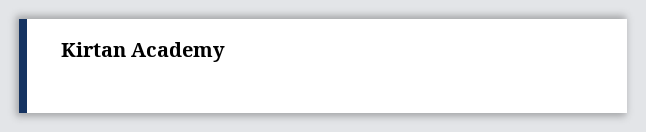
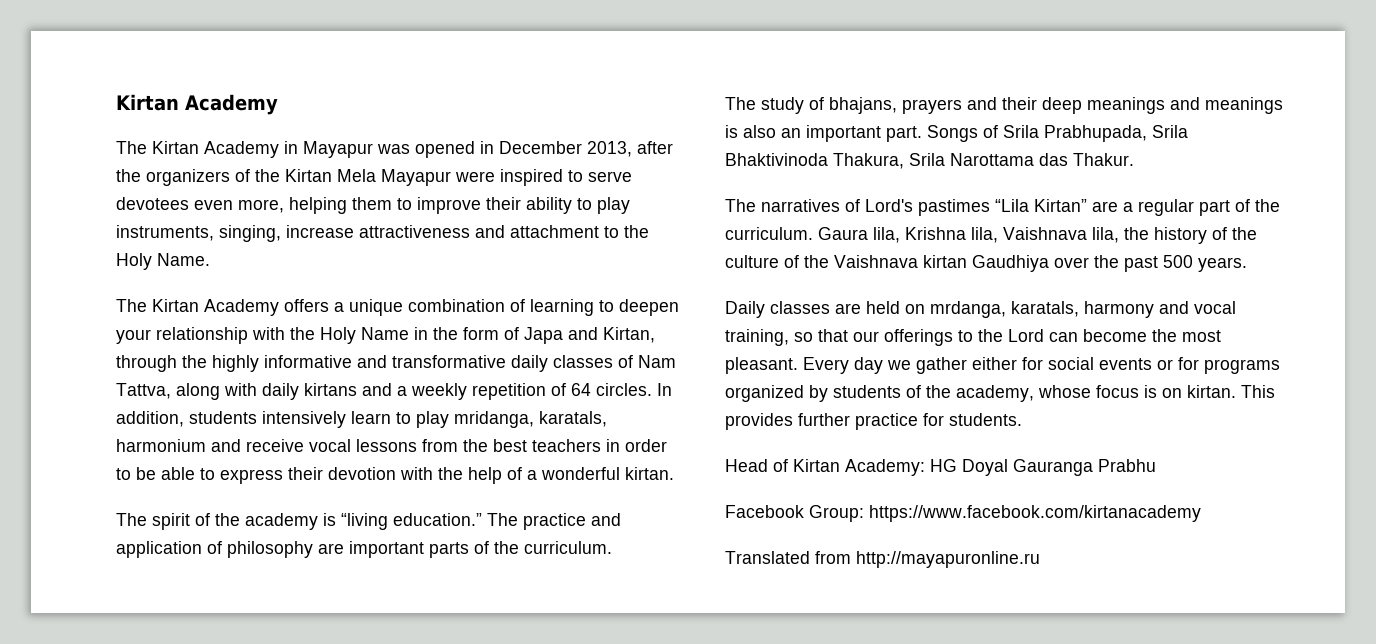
[61,42,226,62] Kirtan Academy -> [116,94,278,115] [116,141,673,158] [116,169,632,186] [116,197,630,214] [116,225,649,242] [116,253,210,270] [116,299,679,316] [116,327,655,344] [116,355,676,372] [116,383,672,400] [116,411,607,428] [116,439,667,452] [116,467,674,484] [116,513,621,530] [116,541,612,558] [725,97,1283,114] [725,125,1188,142] [725,153,1134,169] [725,199,1280,216] [725,227,1257,244] [725,255,1247,272] [725,301,1236,318] [725,329,1221,346] [725,357,1280,374] [725,385,1275,402] [725,413,1022,430] [725,459,1156,476] [725,505,1201,522] [725,551,1040,568] Kirtan Academy // The Kirtan Academy in Mayapur was opened in December 2013, after the organizers of the Kirtan Mela Mayapur were inspired to serve devotees even more, helping them to improve their ability to play instruments, singing, increase attractiveness and attachment to the Holy Name. // The Kirtan Academy offers a unique combination of learning to deepen your relationship with the Holy Name in the form of Japa and Kirtan, through the highly informative and transformative daily classes of Nam Tattva, along with daily kirtans and a weekly repetition of 64 circles. In addition, students intensively learn to play mridanga, karatals, harmonium and receive vocal lessons from the best teachers in order to be able to express their devotion with the help of a wonderful kirtan. // The spirit of the academy is “living education.” The practice and application of philosophy are important parts of the curriculum. // The study of bhajans, prayers and their deep meanings and meanings is also an important part. Songs of Srila Prabhupada, Srila Bhaktivinoda Thakura, Srila Narottama das Thakur. // The narratives of Lord's pastimes “Lila Kirtan” are a regular part of the curriculum. Gaura lila, Krishna lila, Vaishnava lila, the history of the culture of the Vaishnava kirtan Gaudhiya over the past 500 years. // Daily classes are held on mrdanga, karatals, harmony and vocal training, so that our offerings to the Lord can become the most pleasant. Every day we gather either for social events or for programs organized by students of the academy, whose focus is on kirtan. This provides further practice for students. // Head of Kirtan Academy: HG Doyal Gauranga Prabhu // Facebook Group: https://www.facebook.com/kirtanacademy // Translated from http://mayapuronline.ru

